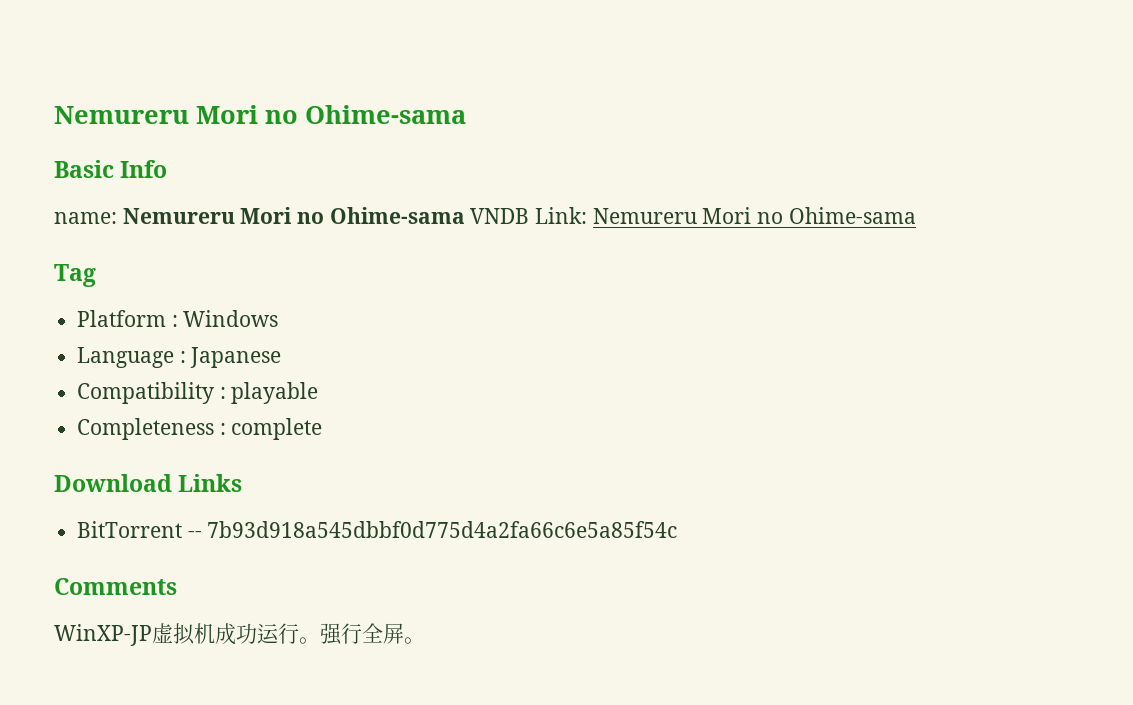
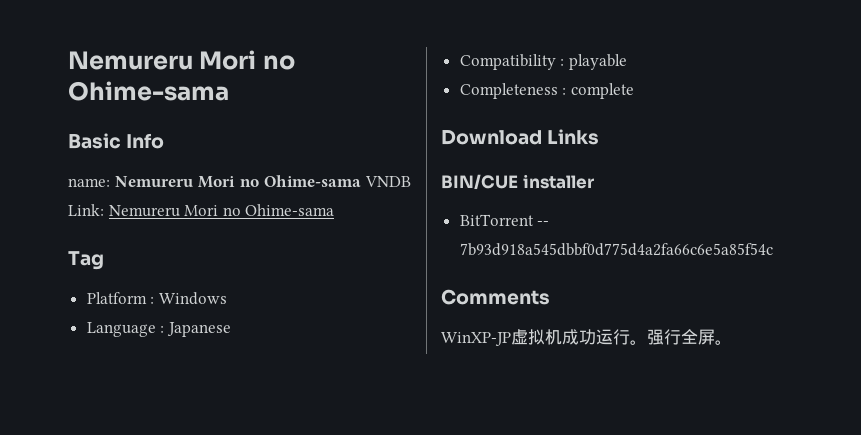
(243, 483) none -> [441,174,594,190] // BIN/CUE installer

